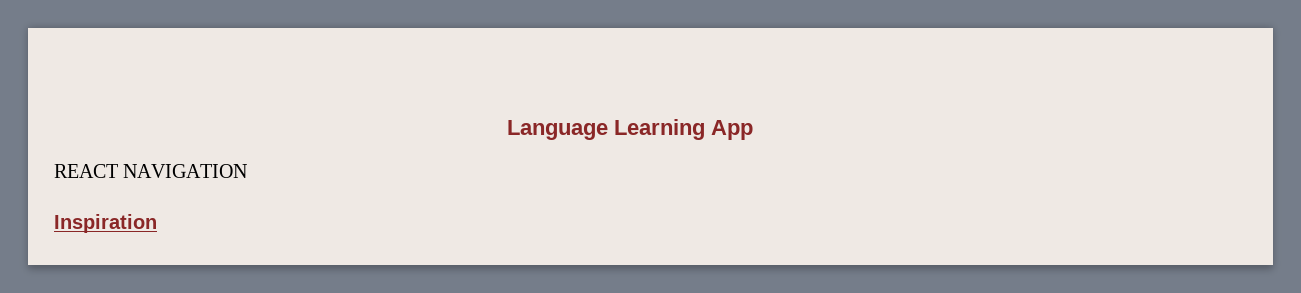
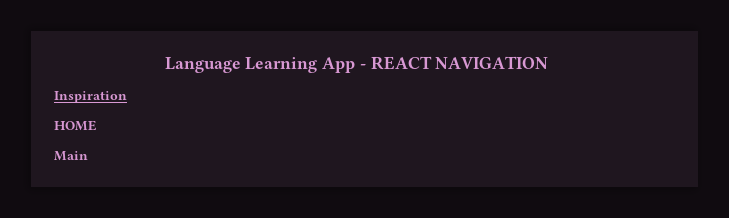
(753, 130) // -> [359,64,366,69] -
(157, 223) none -> [54,120,97,131] [54,151,88,161] // HOME // Main

